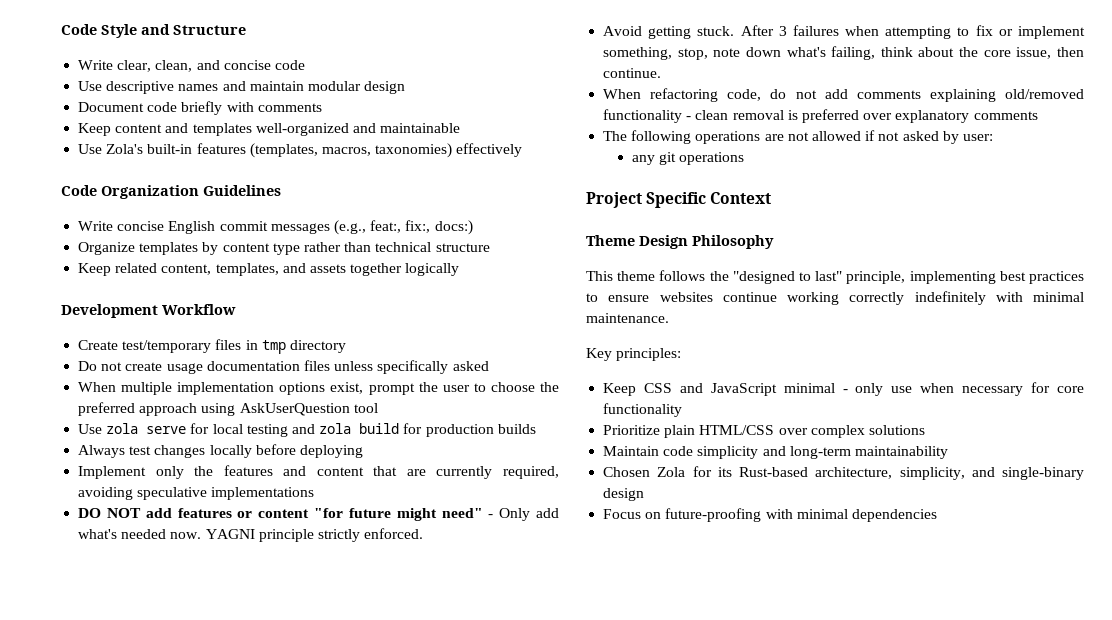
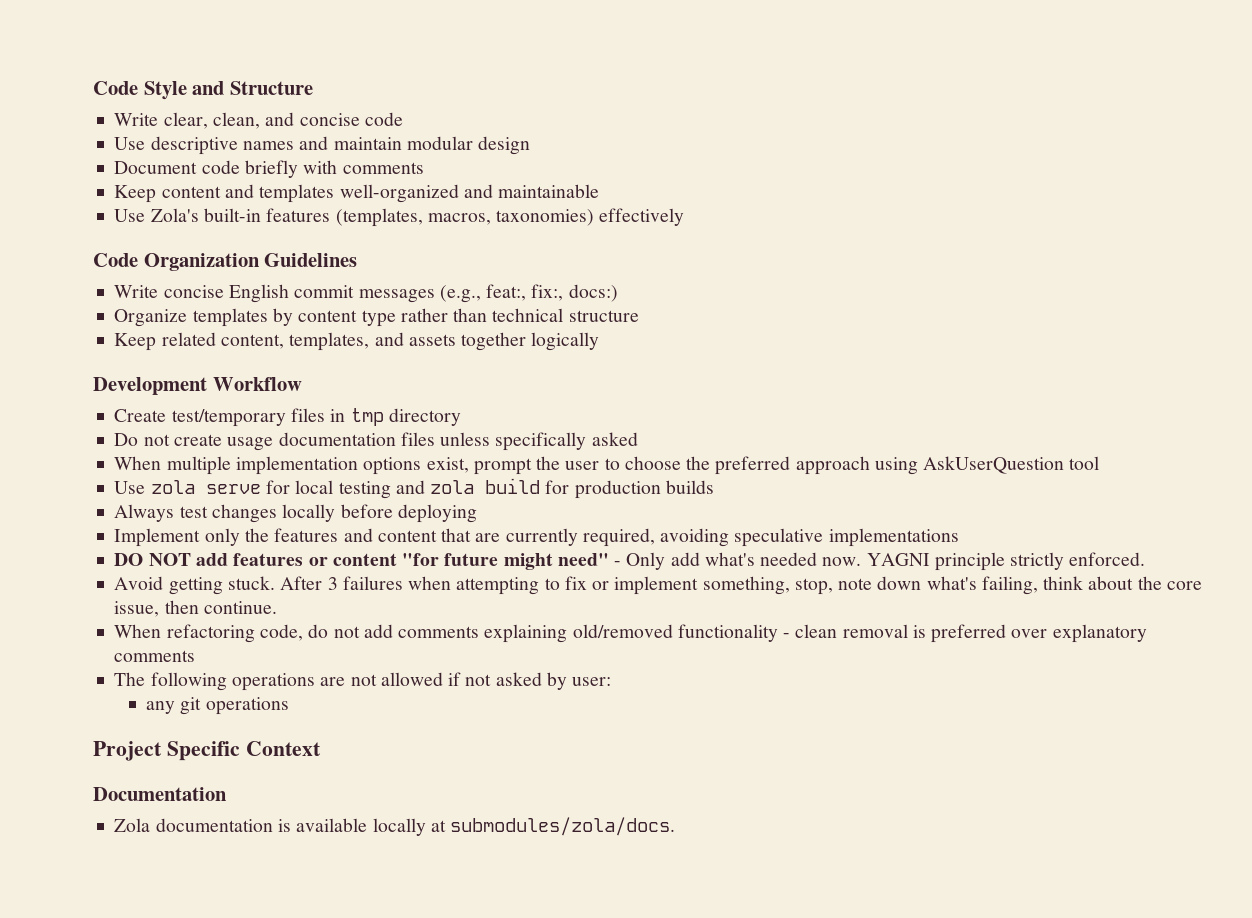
[586,235,774,249] [586,270,1084,284] [586,291,1084,305] [586,313,669,323] [586,348,682,361] [603,382,1084,396] [603,403,683,417] [603,425,925,438] [603,446,948,459] [603,466,1084,480] [603,488,645,501] [603,508,937,522] Theme Design Philosophy // This theme follows the "designed to last" principle, implementing best practices to ensure websites continue working correctly indefinitely with minimal maintenance. // Key principles: // Keep CSS and JavaScript minimal - only use when necessary for core functionality // Prioritize plain HTML/CSS over complex solutions // Maintain code simplicity and long-term maintainability // Chosen Zola for its Rust-based architecture, simplicity, and single-binary design // Focus on future-proofing with minimal dependencies -> [93,787,227,801] [114,817,676,836] Documentation // Zola documentation is available locally at submodules/zola/docs.

